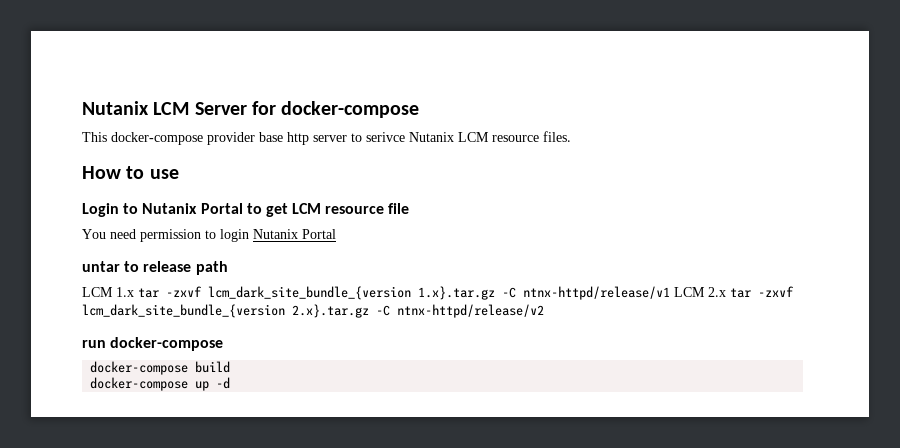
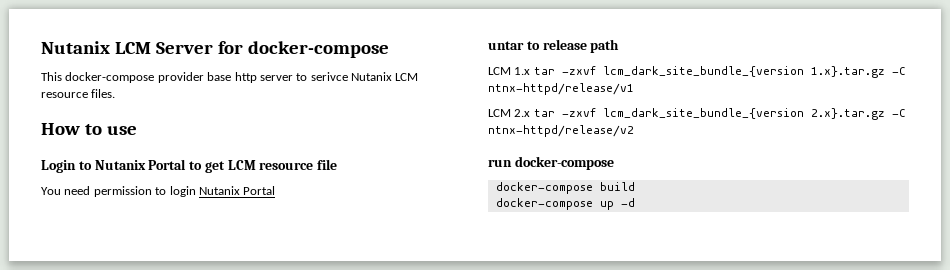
(670, 293) none -> (634, 89) //

